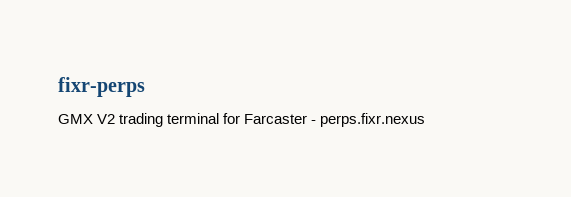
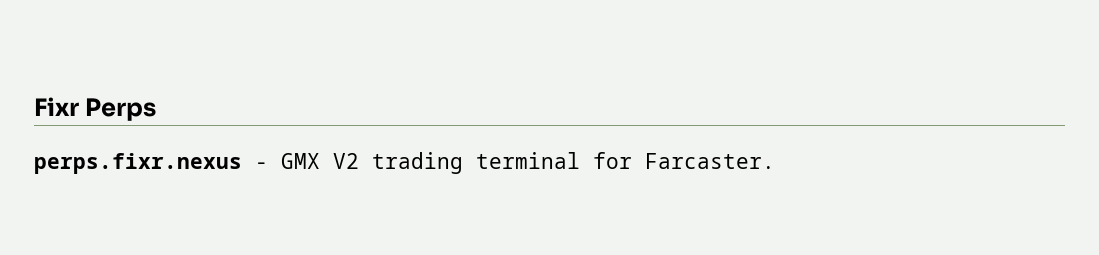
[58,77,145,97] fixr-perps // -> [34,97,157,121] [34,153,268,174] Fixr Perps // perps.fixr.nexus -
[244,113,426,127] Farcaster - perps.fixr.nexus -> [645,153,775,169] Farcaster.

